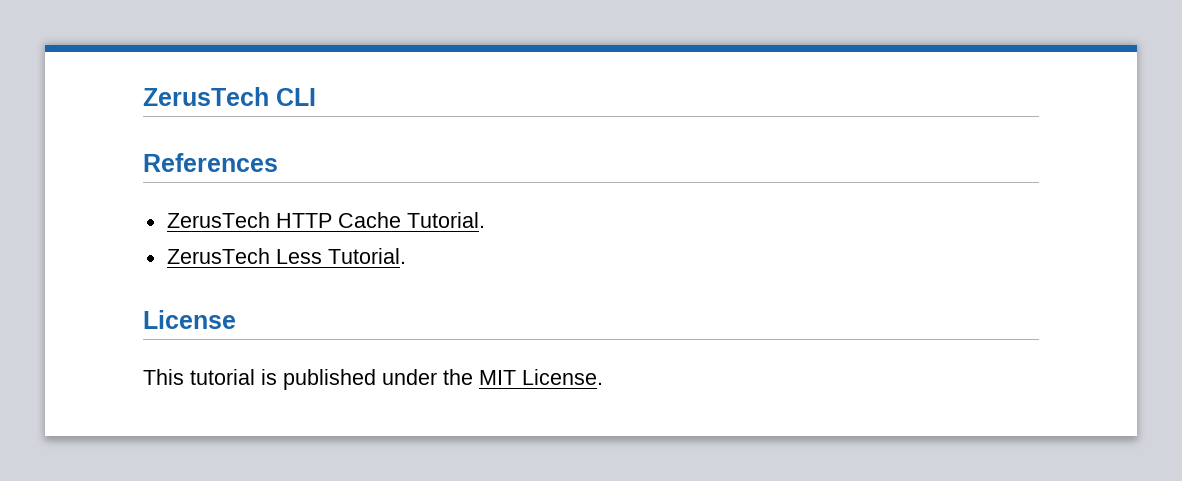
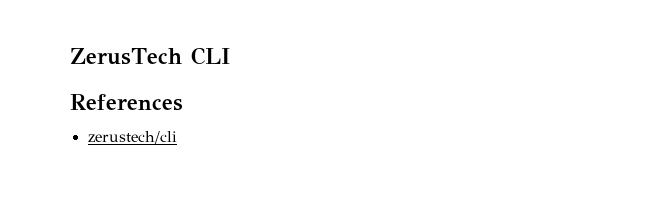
[166,212,485,228] [166,248,406,264] [143,310,236,329] [143,369,603,390] ZerusTech HTTP Cache Tutorial. // ZerusTech Less Tutorial. // License // This tutorial is published under the MIT License. -> [87,131,177,144] zerustech/cli

